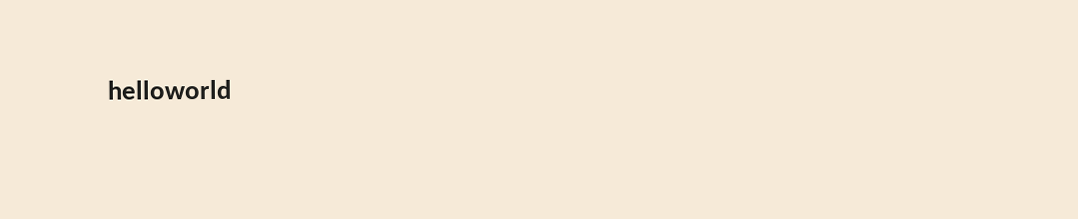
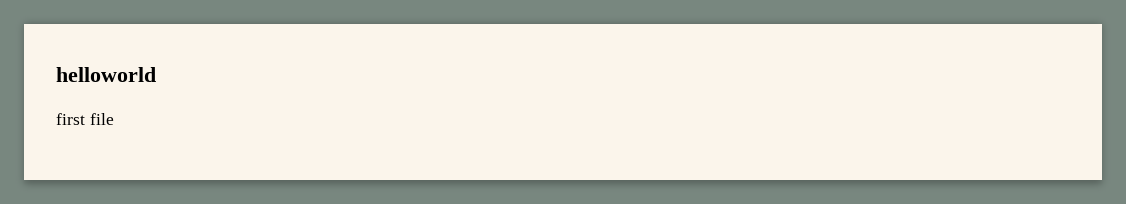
(231, 89) none -> [56,113,114,125] // first file

